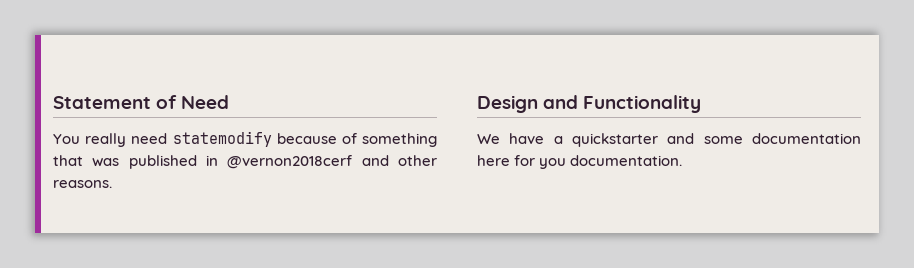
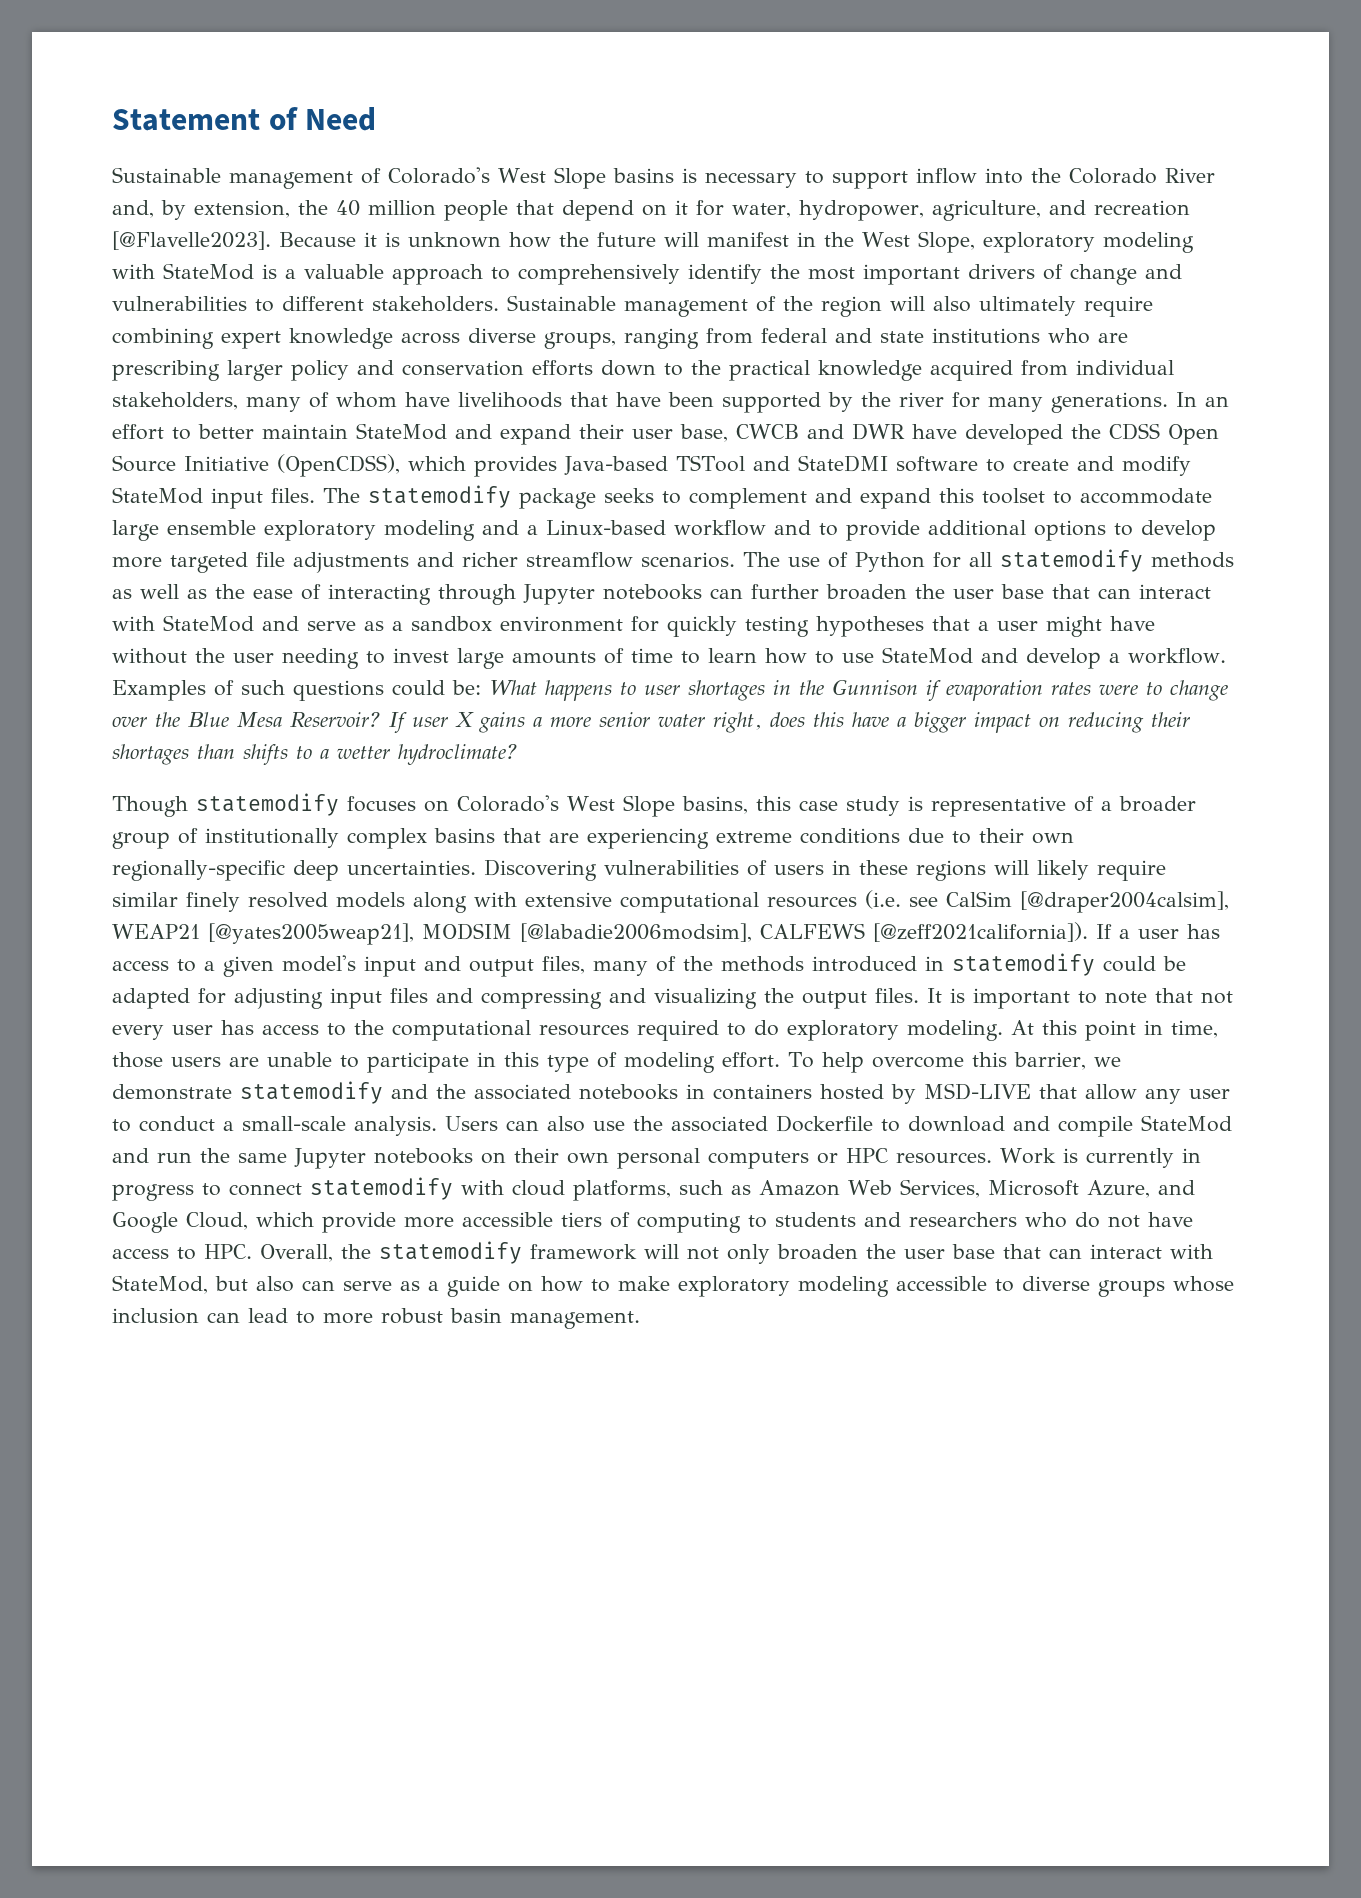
[53,131,437,147] [53,155,437,169] [53,180,112,188] [477,95,702,113] [477,133,861,147] [477,155,683,169] You really need statemodify because of something that was published in @vernon2018cerf and other reasons. // Design and Functionality // We have a quickstarter and some documentation here for you documentation. -> [112,167,1215,189] [112,200,1190,221] [112,231,1194,253] [112,263,1182,285] [112,295,1153,317] [112,328,1128,349] [112,360,1174,381] [112,392,1229,413] [112,423,1219,445] [112,454,1191,477] [112,485,1212,509] [112,520,1216,541] [112,549,1234,573] [112,584,1211,605] [112,615,1155,637] [112,647,1226,669] [112,679,1228,701] [112,712,1190,733] [112,744,518,765] [112,793,1196,817] [112,828,1074,849] [112,859,1166,881] [112,890,1229,913] [112,922,1220,945] [112,953,1186,977] [112,988,1233,1009] [112,1020,1218,1041] [112,1052,1121,1073] [112,1081,1230,1104] [112,1115,1232,1137] [112,1148,1201,1169] [112,1177,1195,1201] [112,1212,1193,1233] [112,1241,1213,1264] [112,1275,1234,1297] [112,1308,640,1329] Sustainable management of Colorado's West Slope basins is necessary to support inflow into the Colorado River and, by extension, the 40 million people that depend on it for water, hydropower, agriculture, and recreation [@Flavelle2023]. Because it is unknown how the future will manifest in the West Slope, exploratory modeling with StateMod is a valuable approach to comprehensively identify the most important drivers of change and vulnerabilities to different stakeholders. Sustainable management of the region will also ultimately require combining expert knowledge across diverse groups, ranging from federal and state institutions who are prescribing larger policy and conservation efforts down to the practical knowledge acquired from individual stakeholders, many of whom have livelihoods that have been supported by the river for many generations. In an effort to better maintain StateMod and expand their user base, CWCB and DWR have developed the CDSS Open Source Initiative (OpenCDSS), which provides Java-based TSTool and StateDMI software to create and modify StateMod input files. The statemodify package seeks to complement and expand this toolset to accommodate large ensemble exploratory modeling and a Linux-based workflow and to provide additional options to develop more targeted file adjustments and richer streamflow scenarios. The use of Python for all statemodify methods as well as the ease of interacting through Jupyter notebooks can further broaden the user base that can interact with StateMod and serve as a sandbox environment for quickly testing hypotheses that a user might have without the user needing to invest large amounts of time to learn how to use StateMod and develop a workflow. Examples of such questions could be: What happens to user shortages in the Gunnison if evaporation rates were to change over the Blue Mesa Reservoir? If user X gains a more senior water right, does this have a bigger impact on reducing their shortages than shifts to a wetter hydroclimate? // Though statemodify focuses on Colorado's West Slope basins, this case study is representative of a broader group of institutionally complex basins that are experiencing extreme conditions due to their own regionally-specific deep uncertainties. Discovering vulnerabilities of users in these regions will likely require similar finely resolved models along with extensive computational resources (i.e. see CalSim [@draper2004calsim], WEAP21 [@yates2005weap21], MODSIM [@labadie2006modsim], CALFEWS [@zeff2021california]). If a user has access to a given model's input and output files, many of the methods introduced in statemodify could be adapted for adjusting input files and compressing and visualizing the output files. It is important to note that not every user has access to the computational resources required to do exploratory modeling. At this point in time, those users are unable to participate in this type of modeling effort. To help overcome this barrier, we demonstrate statemodify and the associated notebooks in containers hosted by MSD-LIVE that allow any user to conduct a small-scale analysis. Users can also use the associated Dockerfile to download and compile StateMod and run the same Jupyter notebooks on their own personal computers or HPC resources. Work is currently in progress to connect statemodify with cloud platforms, such as Amazon Web Services, Microsoft Azure, and Google Cloud, which provide more accessible tiers of computing to students and researchers who do not have access to HPC. Overall, the statemodify framework will not only broaden the user base that can interact with StateMod, but also can serve as a guide on how to make exploratory modeling accessible to diverse groups whose inclusion can lead to more robust basin management.

